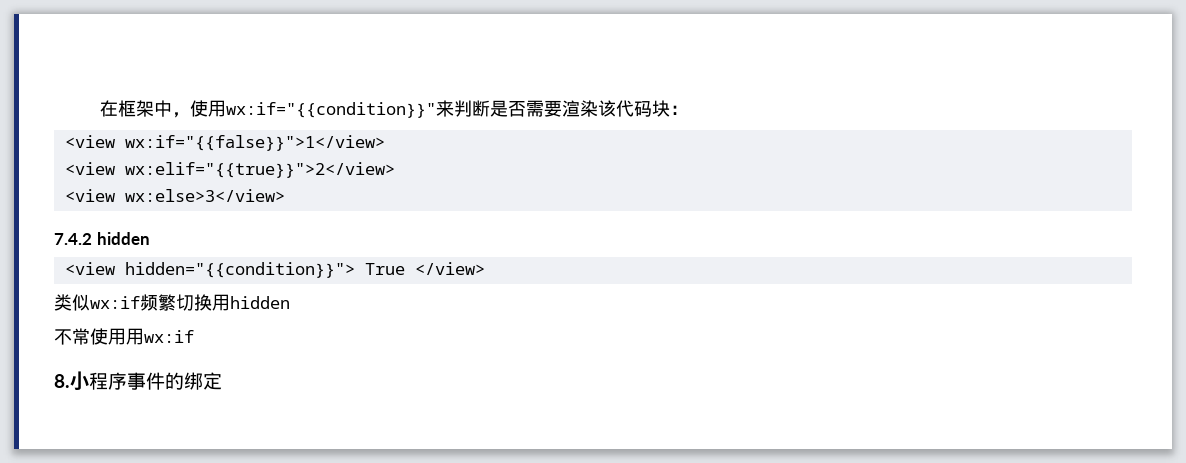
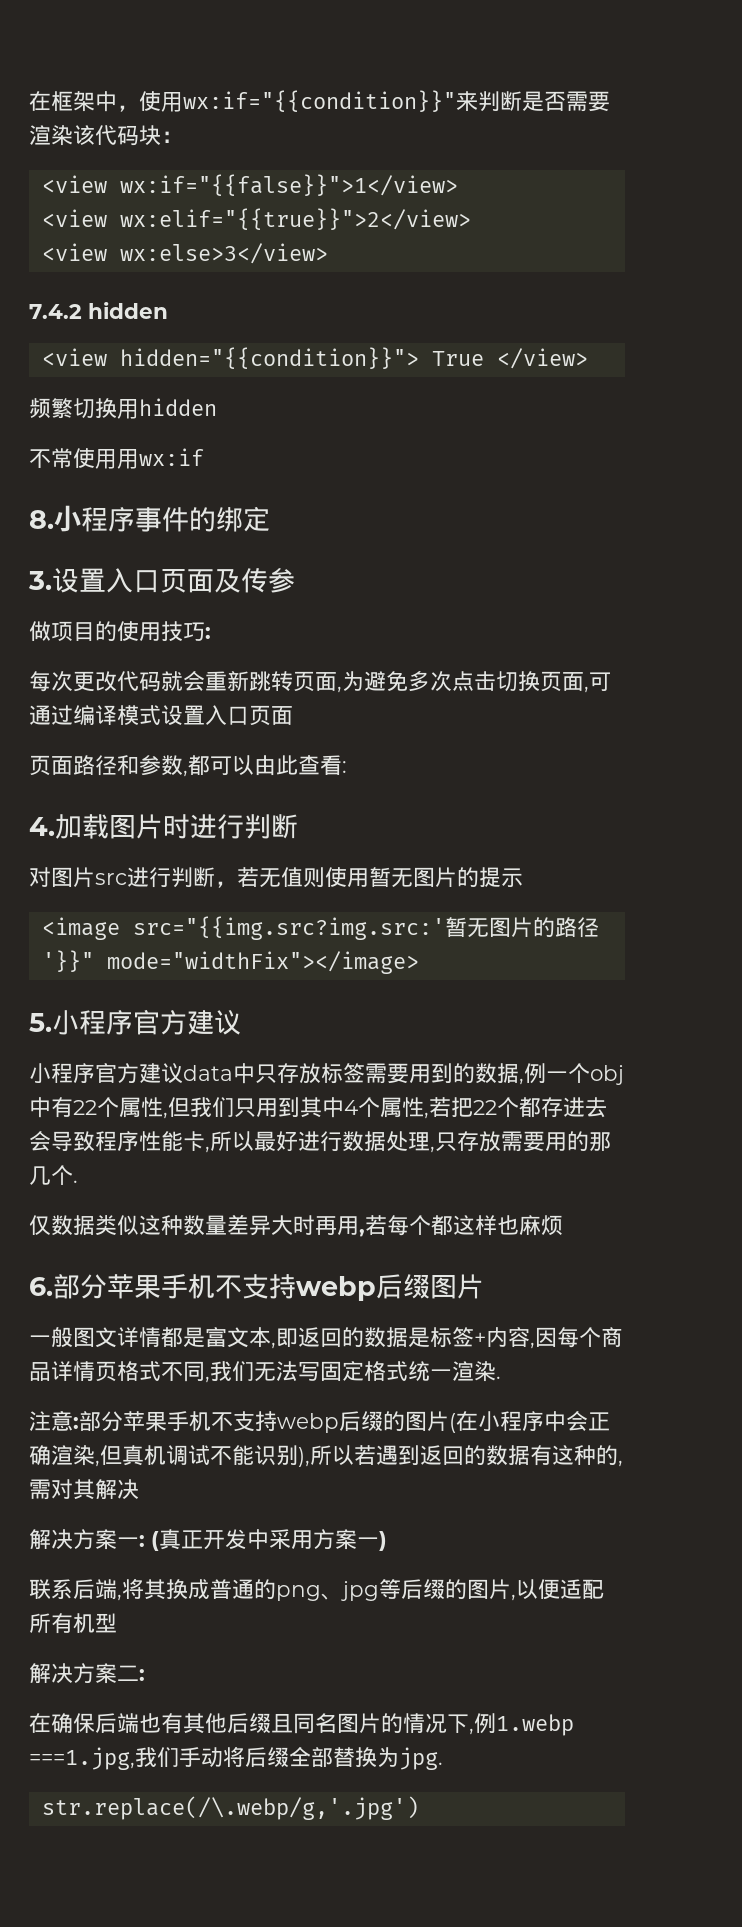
[54,294,140,311] 类似wx:if -> (588, 358) none
(222, 381) none -> [28,568,295,593] [29,621,211,642] [29,671,611,693] [29,705,293,726] [29,755,347,777] [29,814,298,839] [29,867,523,888] [41,916,599,940] [41,950,419,974] [29,1009,241,1035] [29,1063,624,1085] [29,1097,607,1119] [29,1131,611,1153] [29,1165,78,1185] [29,1214,563,1237] [29,1274,484,1301] [29,1327,623,1349] [29,1361,501,1383] [29,1410,610,1433] [29,1445,623,1467] [29,1479,139,1500] [29,1529,387,1551] [29,1578,604,1601] [29,1613,117,1634] [29,1663,145,1684] [29,1713,574,1736] [29,1746,443,1770] [41,1796,419,1820] // 3.设置入口页面及传参 // 做项目的使用技巧: // 每次更改代码就会重新跳转页面,为避免多次点击切换页面,可通过编译模式设置入口页面 // 页面路径和参数,都可以由此查看: // 4.加载图片时进行判断 // 对图片src进行判断，若无值则使用暂无图片的提示 // <image src="{{img.src?img.src:'暂无图片的路径'}}" mode="widthFix"></image> // 5.小程序官方建议 // 小程序官方建议data中只存放标签需要用到的数据,例一个obj中有22个属性,但我们只用到其中4个属性,若把22个都存进去会导致程序性能卡,所以最好进行数据处理,只存放需要用的那几个. // 仅数据类似这种数量差异大时再用,若每个都这样也麻烦 // 6.部分苹果手机不支持webp后缀图片 // 一般图文详情都是富文本,即返回的数据是标签+内容,因每个商品详情页格式不同,我们无法写固定格式统一渲染. // 注意:部分苹果手机不支持webp后缀的图片(在小程序中会正确渲染,但真机调试不能识别),所以若遇到返回的数据有这种的,需对其解决 // 解决方案一: (真正开发中采用方案一) // 联系后端,将其换成普通的png、jpg等后缀的图片,以便适配所有机型 // 解决方案二: // 在确保后端也有其他后缀且同名图片的情况下,例1.webp ===1.jpg,我们手动将后缀全部替换为jpg. // str.replace(/\.webp/g,'.jpg')

